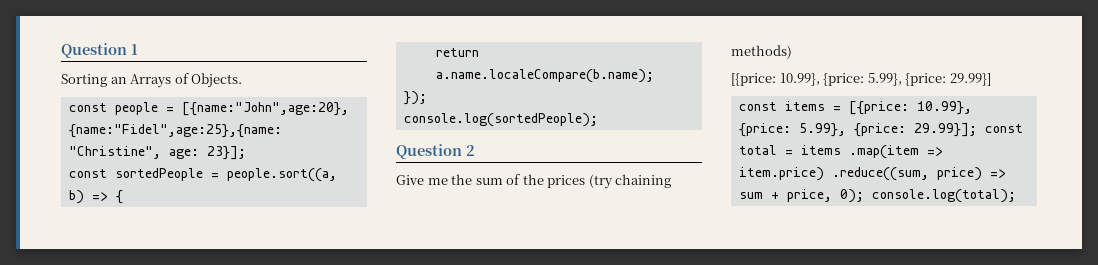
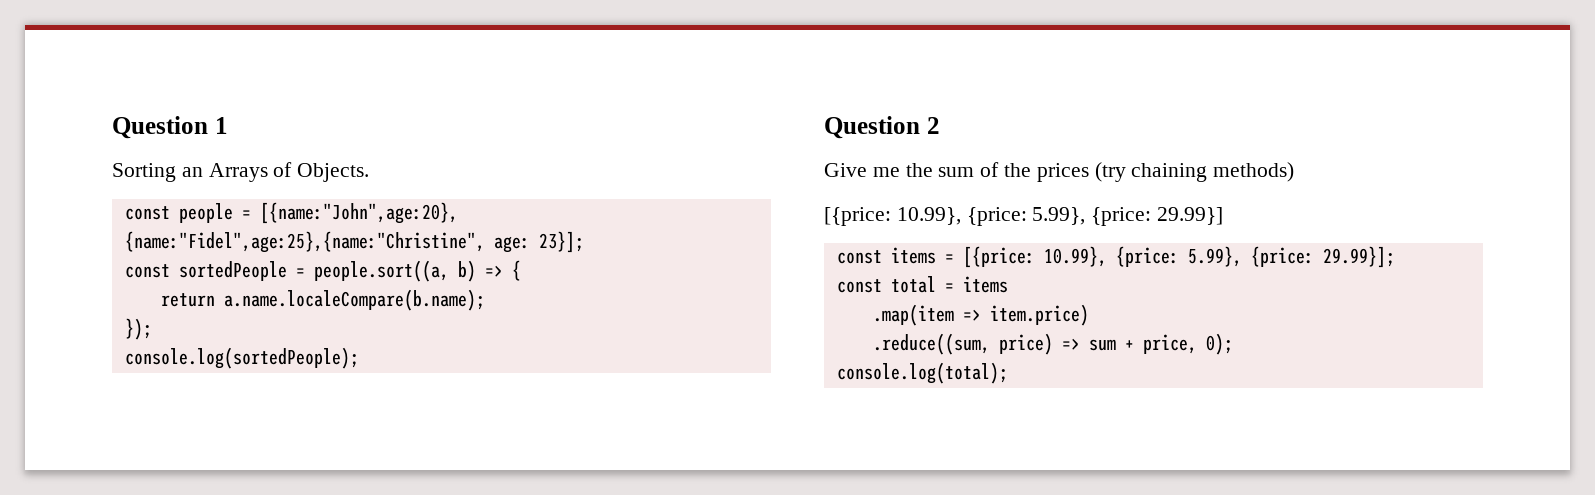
(977, 130) none -> (1395, 257) //
(841, 150) none -> (1008, 284) //
(824, 174) none -> (1089, 315) //
(864, 196) none -> (1233, 344) //

